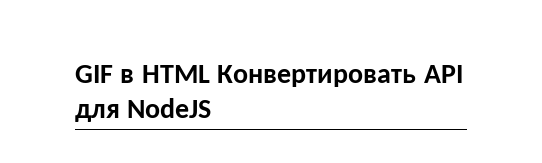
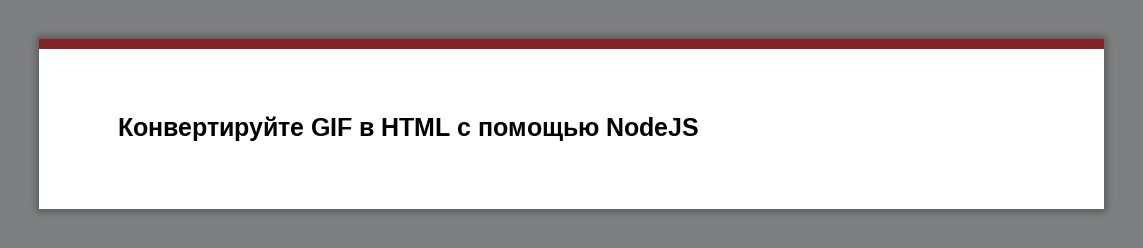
(75, 74) none -> [118,116,304,141] Конвертируйте
[217,65,463,87] [75,104,120,122] Конвертировать API для -> [457,122,599,141] с помощью

